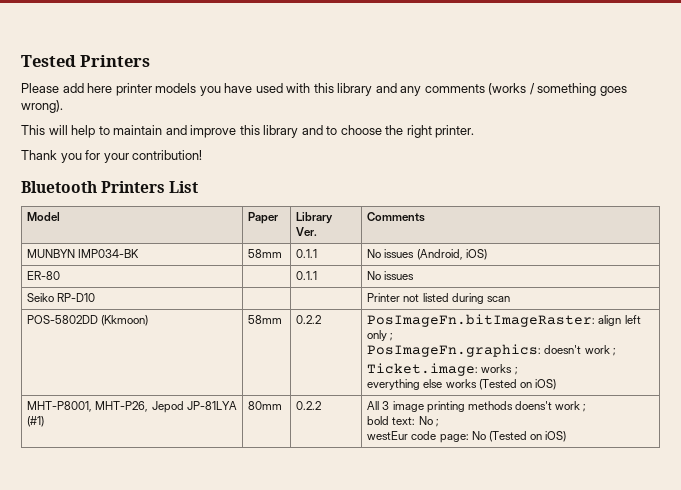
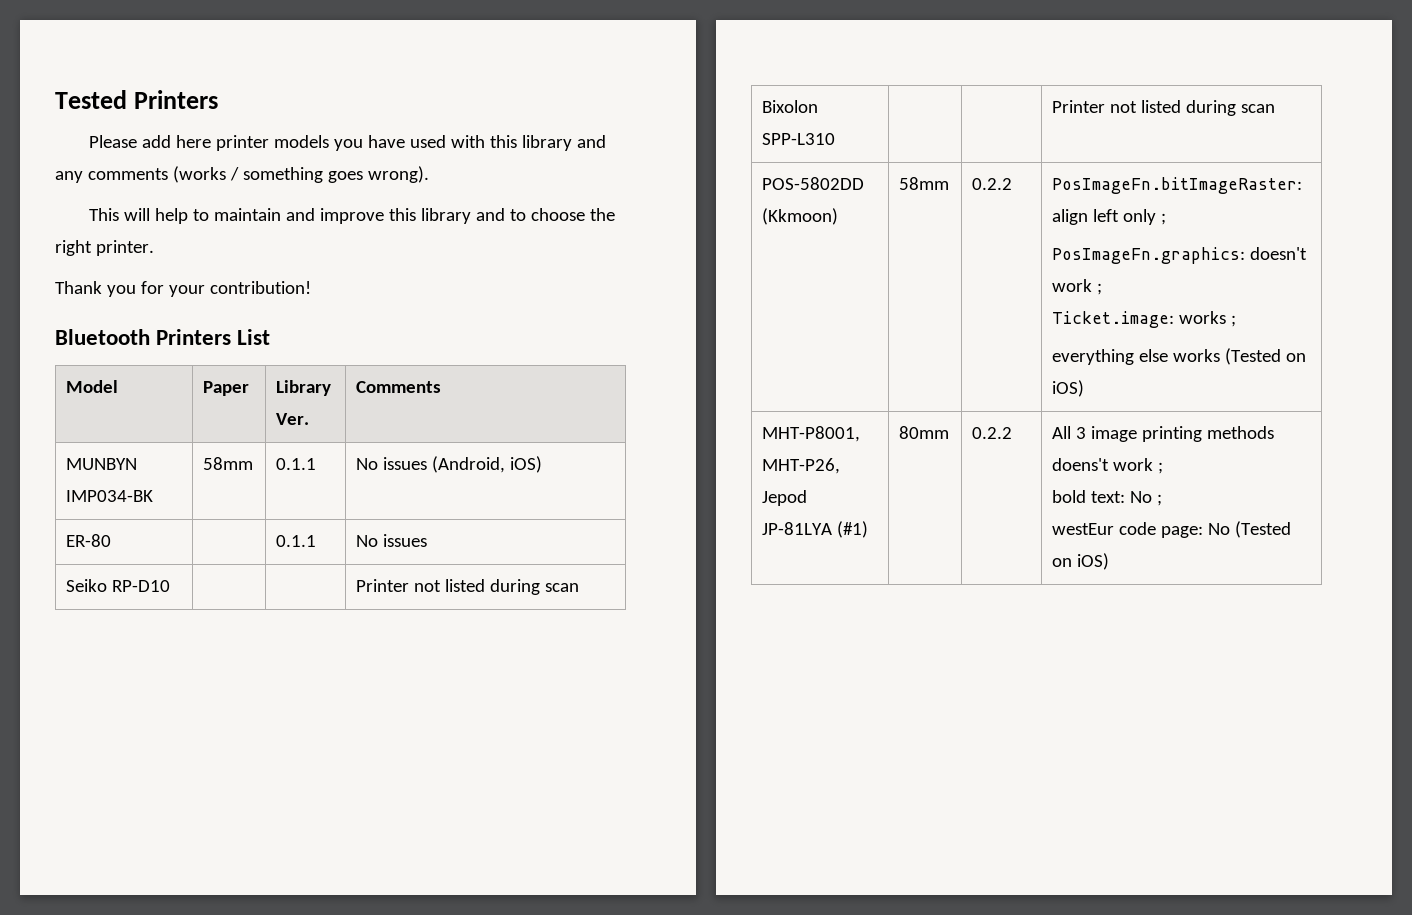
(510, 299) none -> [762,100,819,113] [762,133,836,145] [1052,100,1276,116] // Bixolon SPP-L310 | | | Printer not listed during scan

